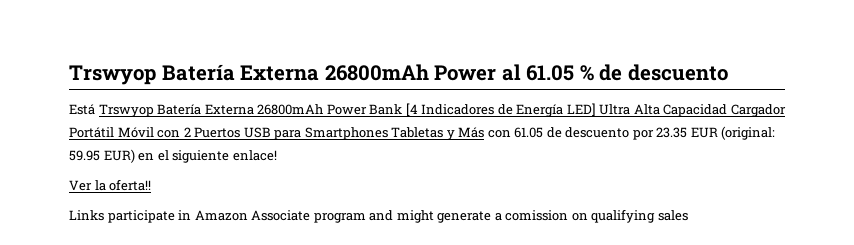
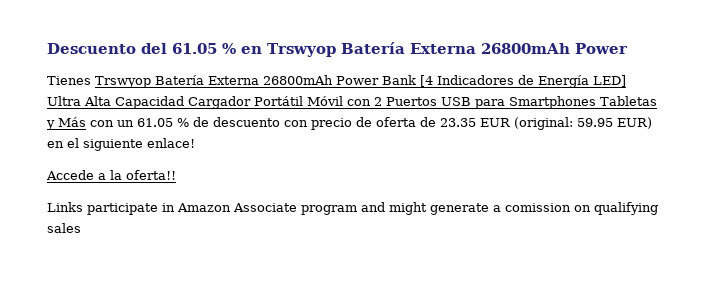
[69,64,728,85] [69,104,95,115] Trswyop Batería Externa 26800mAh Power al 61.05 % de descuento // Está -> [47,42,628,57] [47,76,91,85] Descuento del 61.05 % en Trswyop Batería Externa 26800mAh Power // Tienes
[514,127,654,140] 61.05 de descuento por -> [117,117,436,130] un 61.05 % de descuento con precio de oferta de
[69,180,92,191] Ver -> [46,170,106,180] Accede a

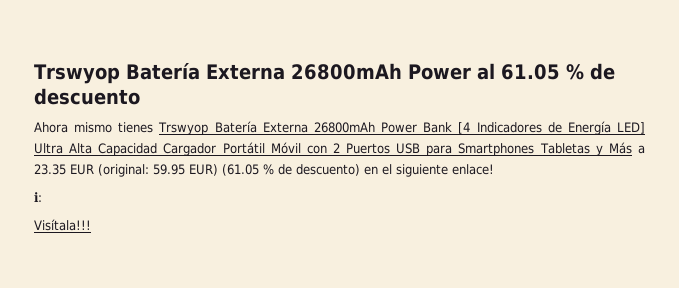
[47,42,628,57] [47,76,91,85] Descuento del 61.05 % en Trswyop Batería Externa 26800mAh Power // Tienes -> [34,63,615,84] [34,88,140,105] [34,122,154,133] Trswyop Batería Externa 26800mAh Power al 61.05 % de descuento // Ahora mismo tienes
[90,117,436,130] con un 61.05 % de descuento con precio de oferta de -> [637,145,645,154] a
(652, 123) none -> [222,164,360,176] (61.05 % de descuento)
[46,170,176,180] [47,202,658,215] [47,223,81,233] Accede a la oferta!! // Links participate in Amazon Associate program and might generate a comission on qualifying sales -> [34,192,42,202] [34,219,91,231] ℹ: // Visítala!!!

